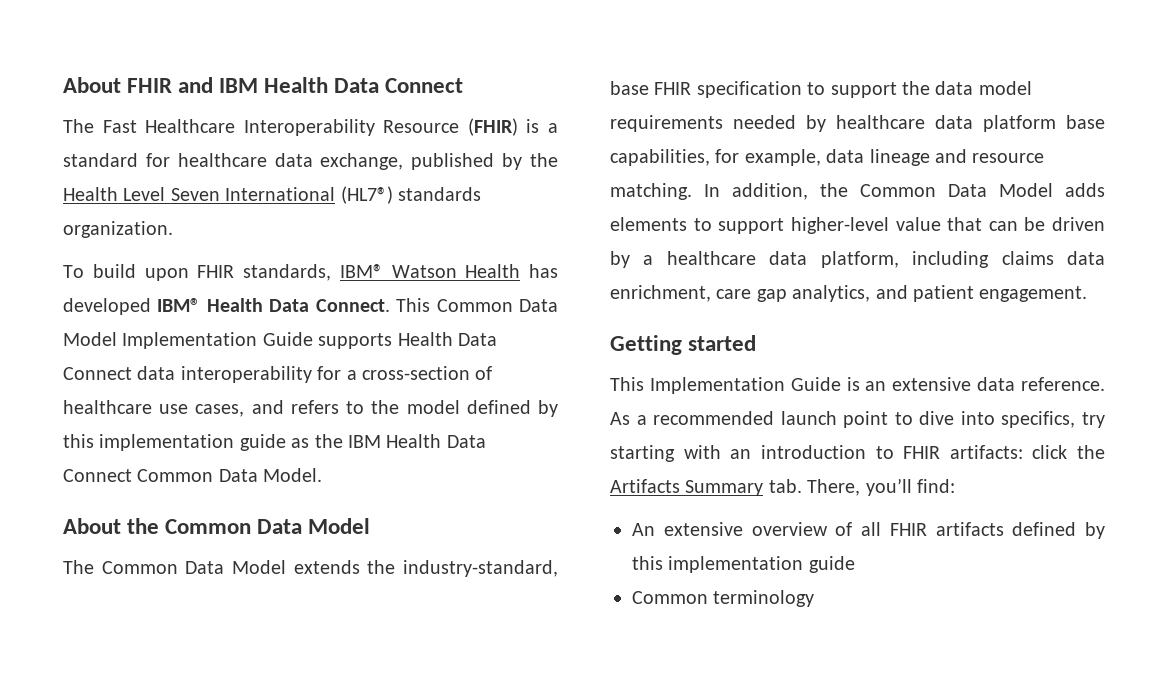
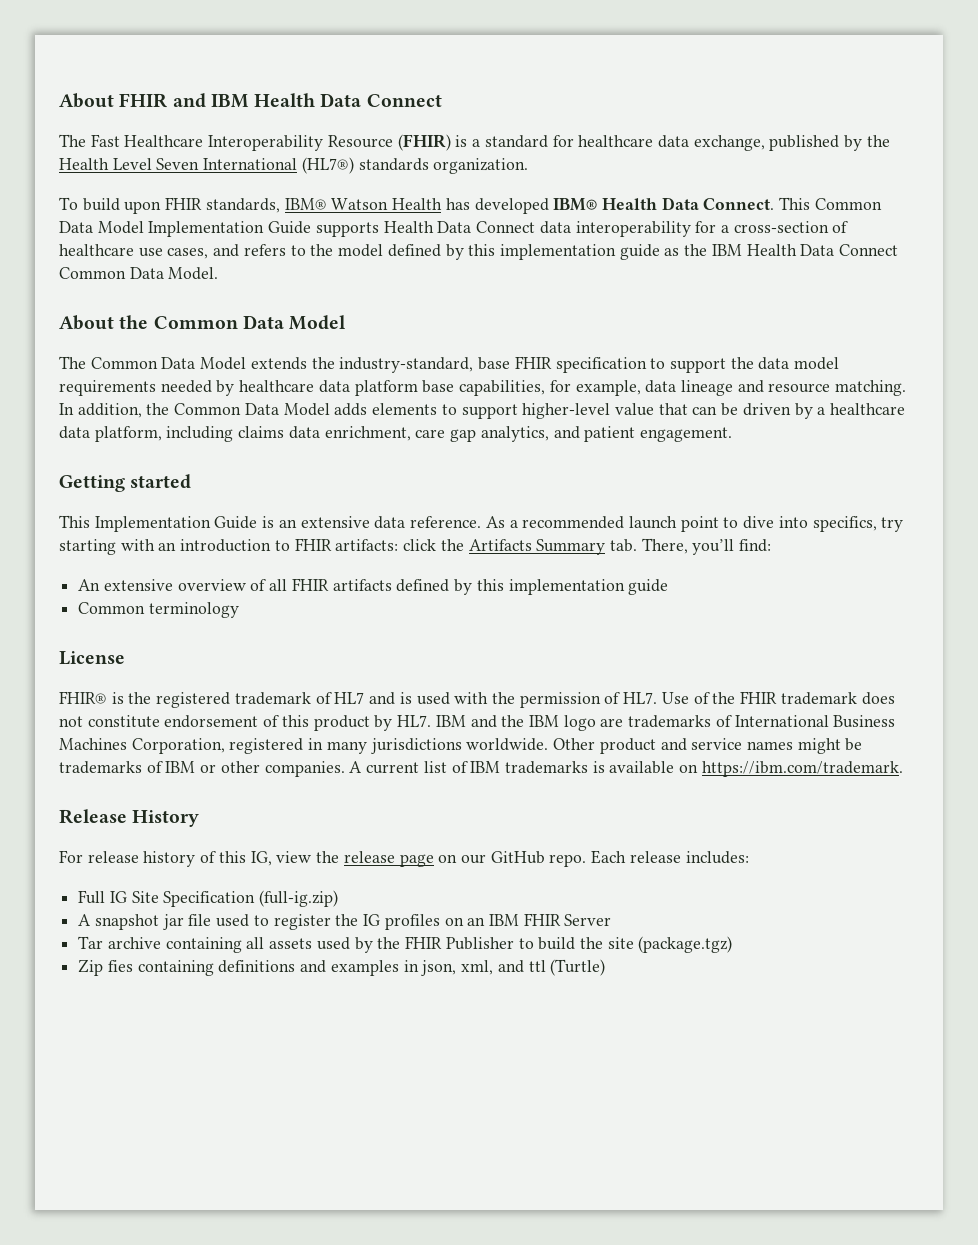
(815, 598) none -> [59,651,125,665] [59,691,895,708] [59,715,896,731] [59,738,863,754] [59,761,903,777] [59,809,200,827] [59,850,749,867] [78,890,339,907] [78,913,612,930] [78,936,733,953] [78,959,606,976] // License // FHIR® is the registered trademark of HL7 and is used with the permission of HL7. Use of the FHIR trademark does not constitute endorsement of this product by HL7. IBM and the IBM logo are trademarks of International Business Machines Corporation, registered in many jurisdictions worldwide. Other product and service names might be trademarks of IBM or other companies. A current list of IBM trademarks is available on https://ibm.com/trademark. // Release History // For release history of this IG, view the release page on our GitHub repo. Each release includes: // Full IG Site Specification (full-ig.zip) // A snapshot jar file used to register the IG profiles on an IBM FHIR Server // Tar archive containing all assets used by the FHIR Publisher to build the site (package.tgz) // Zip fies containing definitions and examples in json, xml, and ttl (Turtle)

